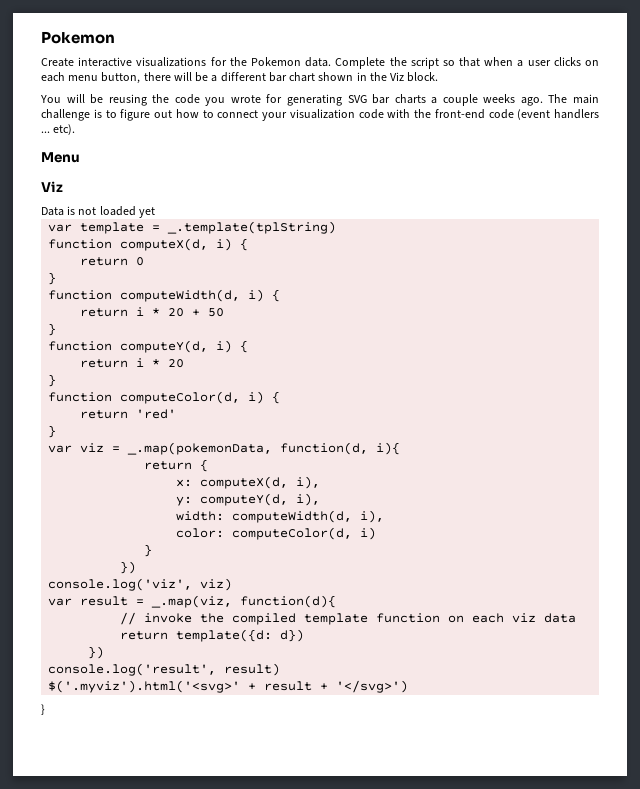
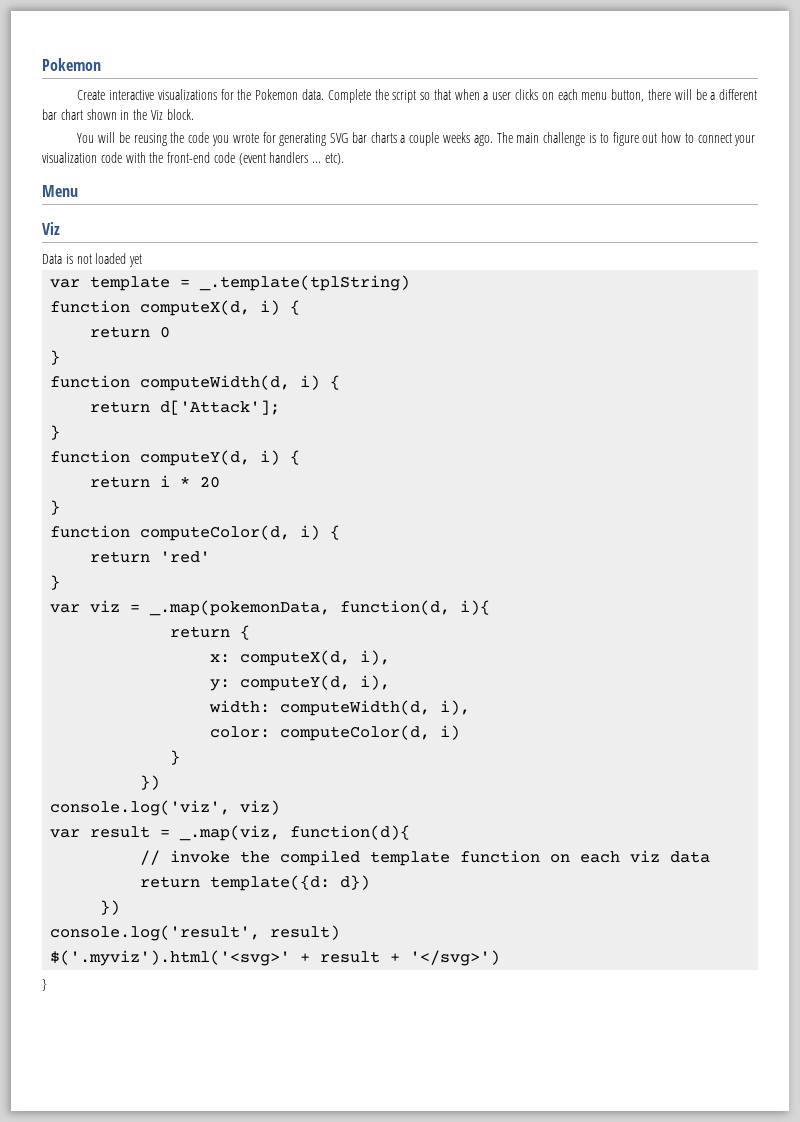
[136,307,225,317] i * 20 + 50 -> [160,400,281,415] d['Attack'];

